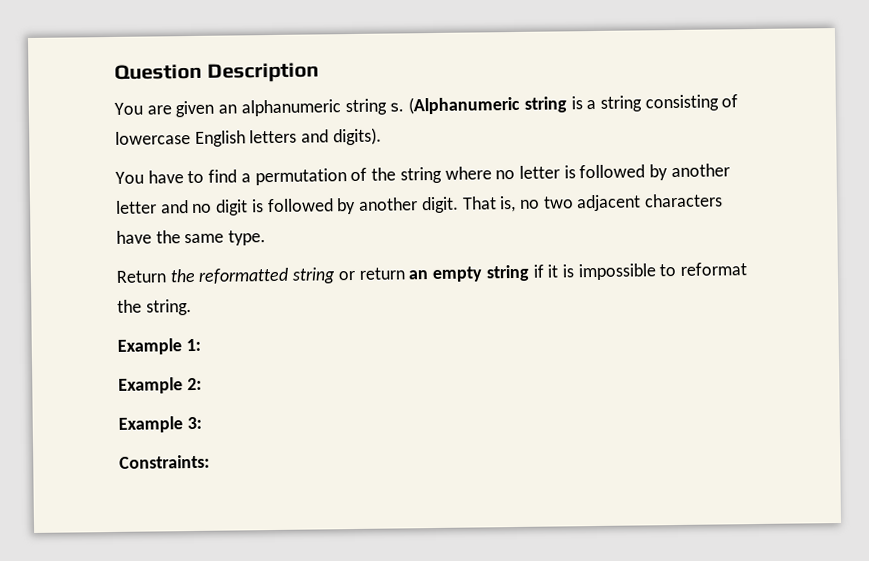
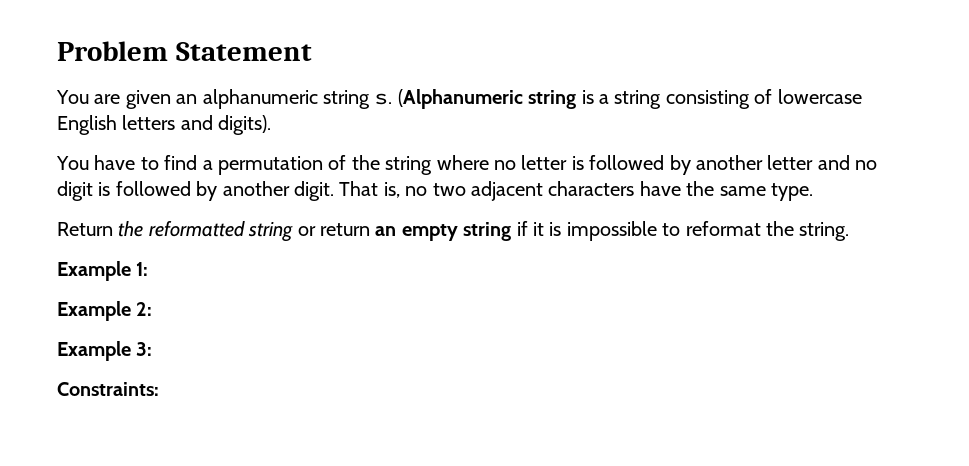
[114,62,319,83] Question Description -> [57,41,312,61] Problem Statement

